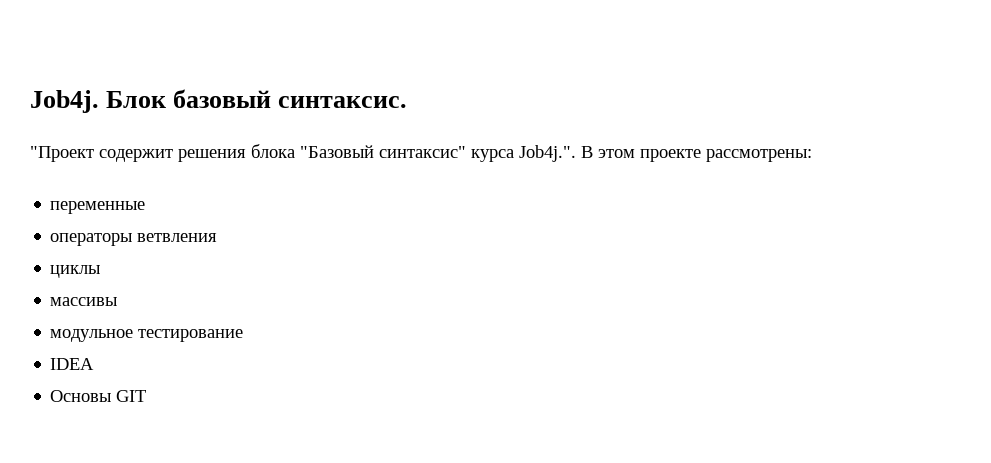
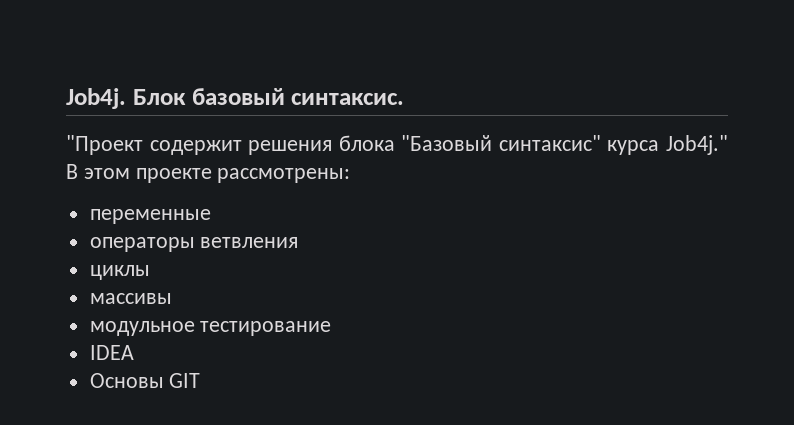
[519,145,576,162] Job4j.". -> [665,135,728,155] Job4j."

